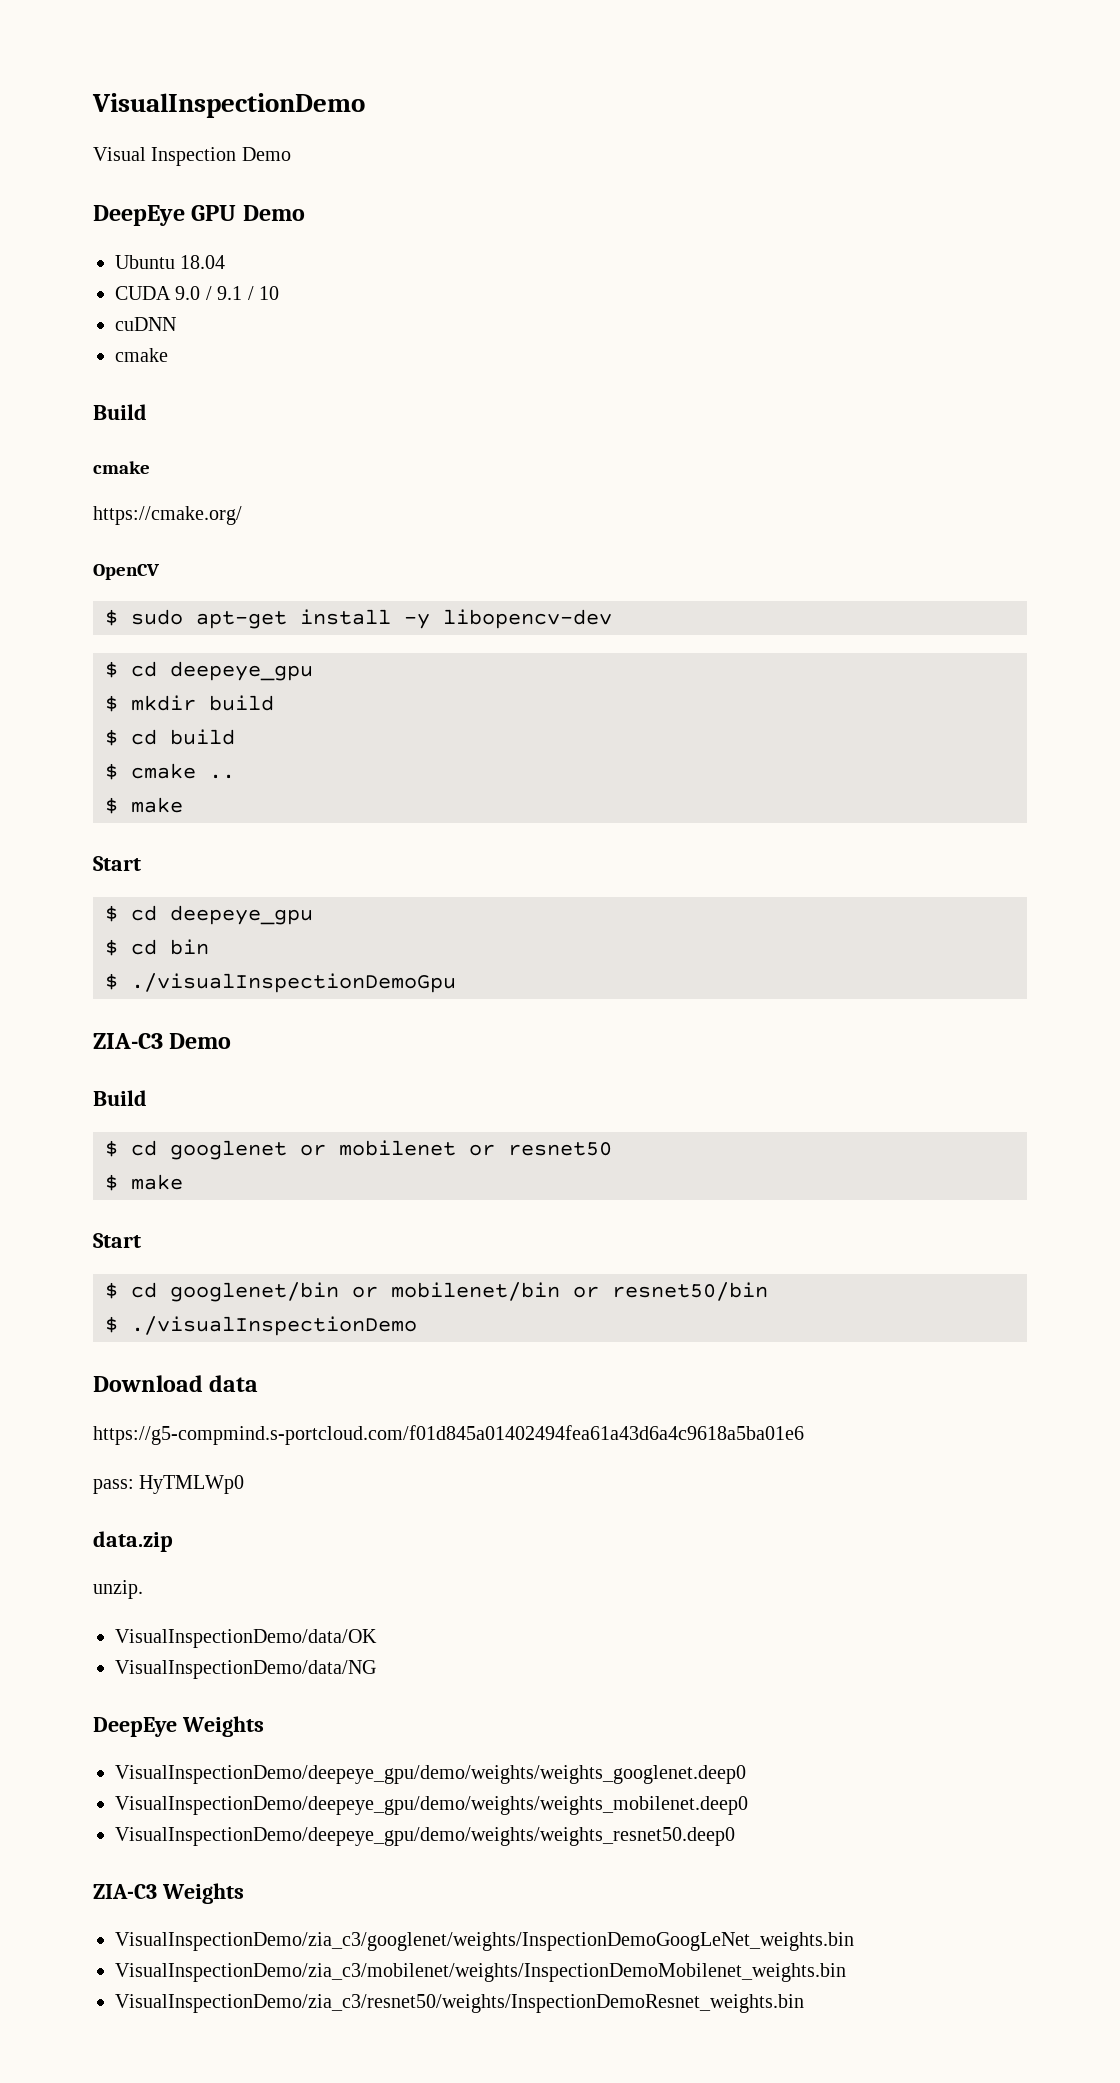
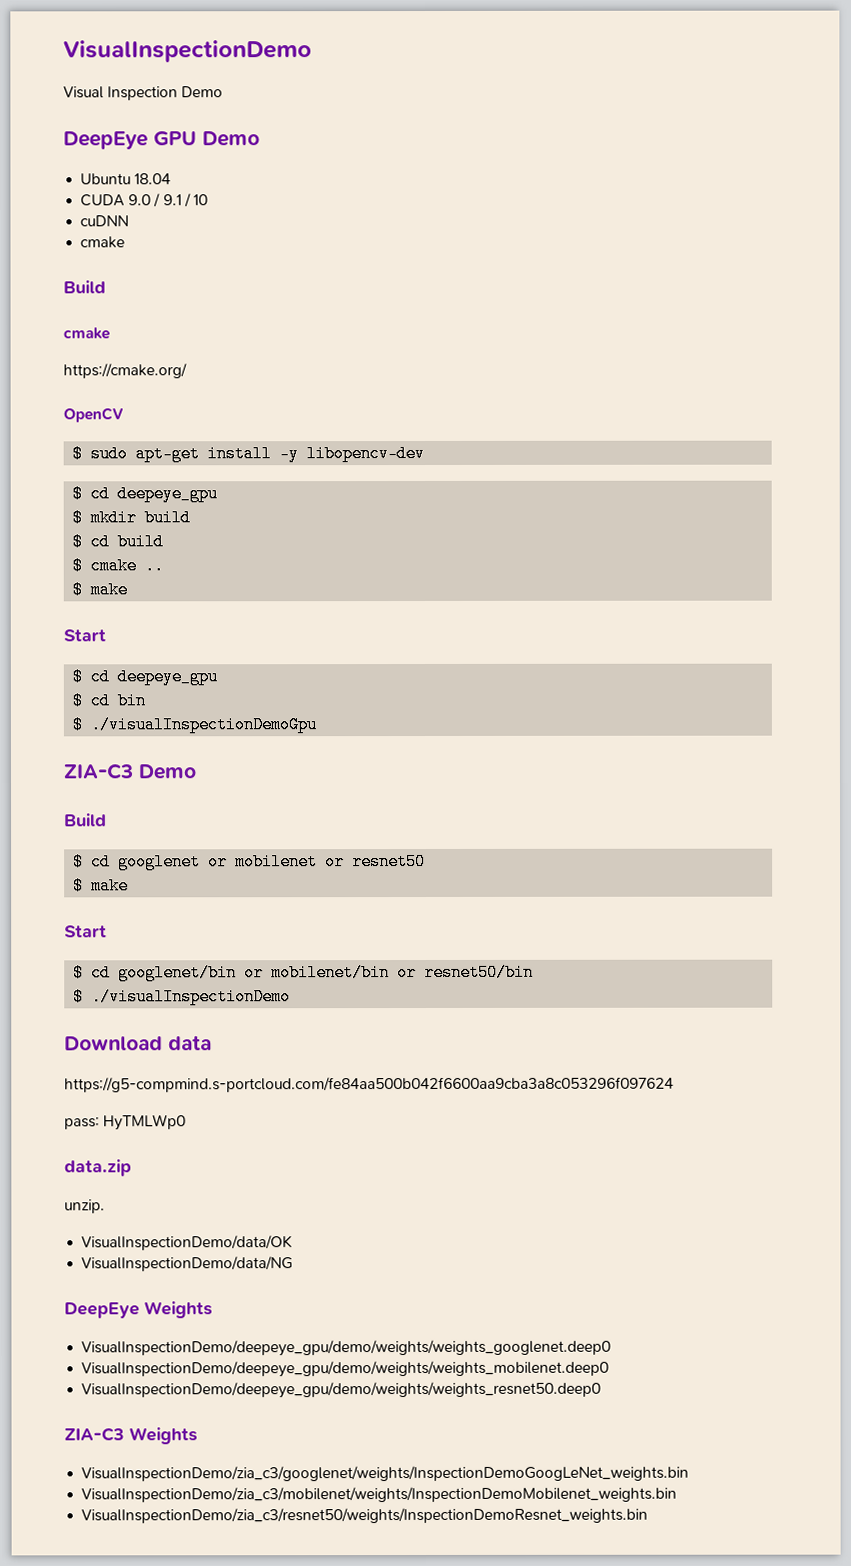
[93,1425,804,1445] https://g5-compmind.s-portcloud.com/f01d845a01402494fea61a43d6a4c9618a5ba01e6 -> [64,1076,674,1093] https://g5-compmind.s-portcloud.com/fe84aa500b042f6600aa9cba3a8c053296f097624

